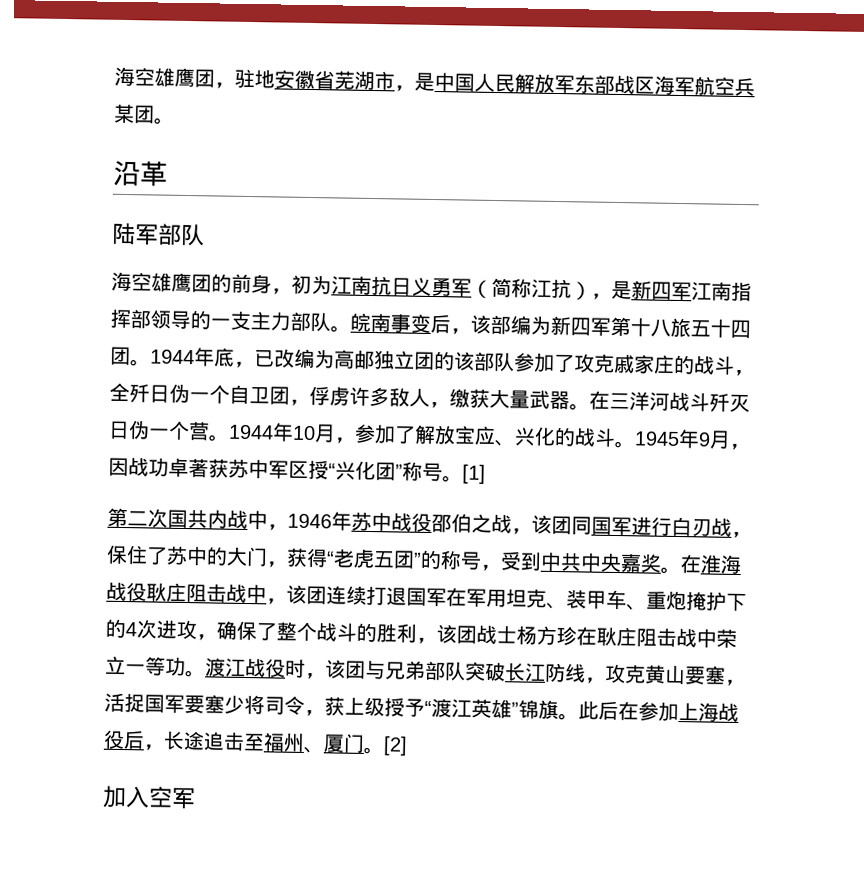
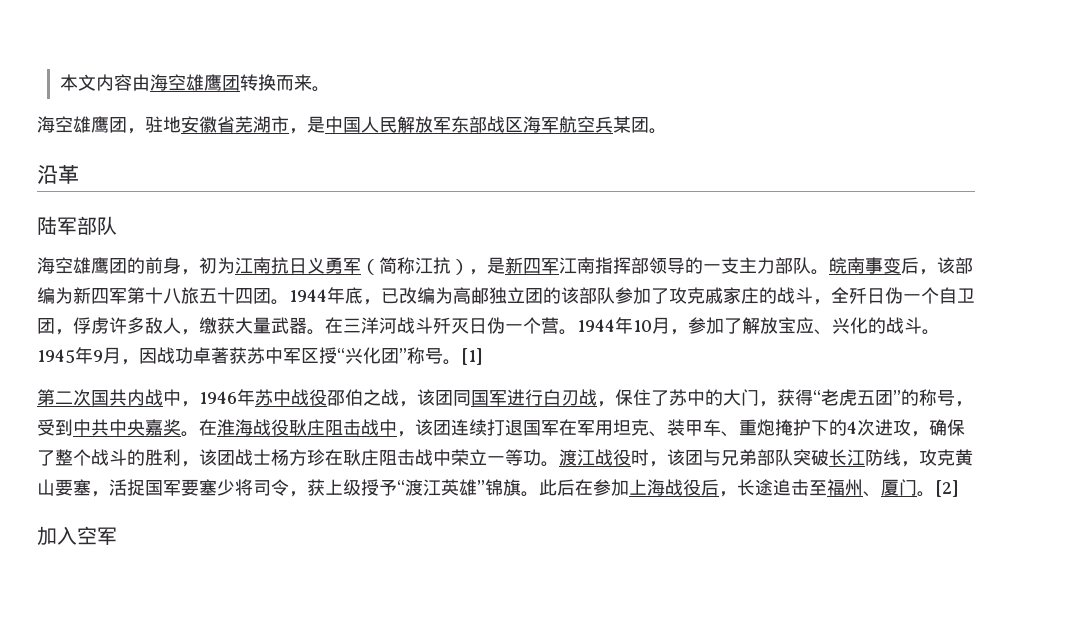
(114, 76) none -> [59,74,330,92] 本文内容由海空雄鹰团转换而来。 //

